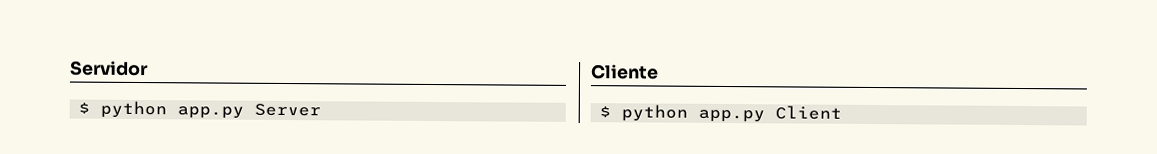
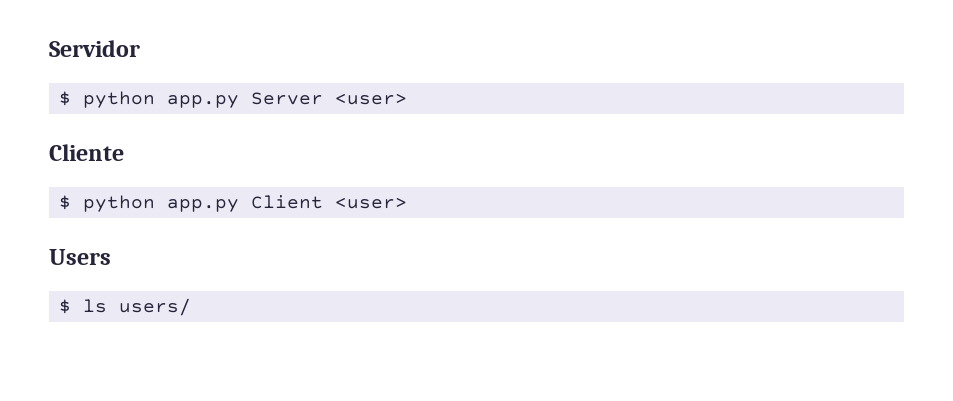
(321, 110) none -> [334,93,407,105] <user>
(842, 112) none -> [334,197,407,209] [49,249,111,265] [58,298,191,316] <user> // Users // $ ls users/

